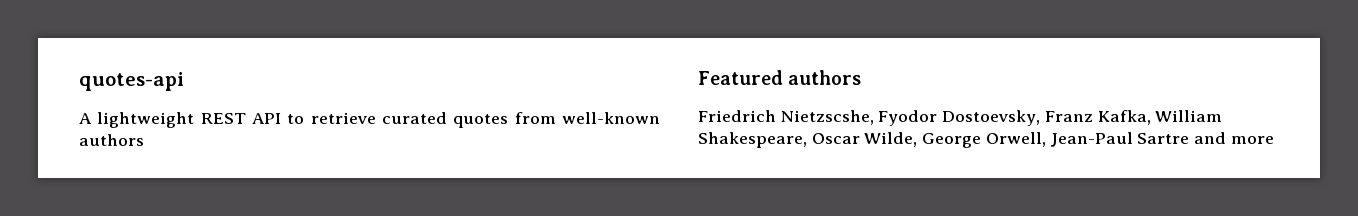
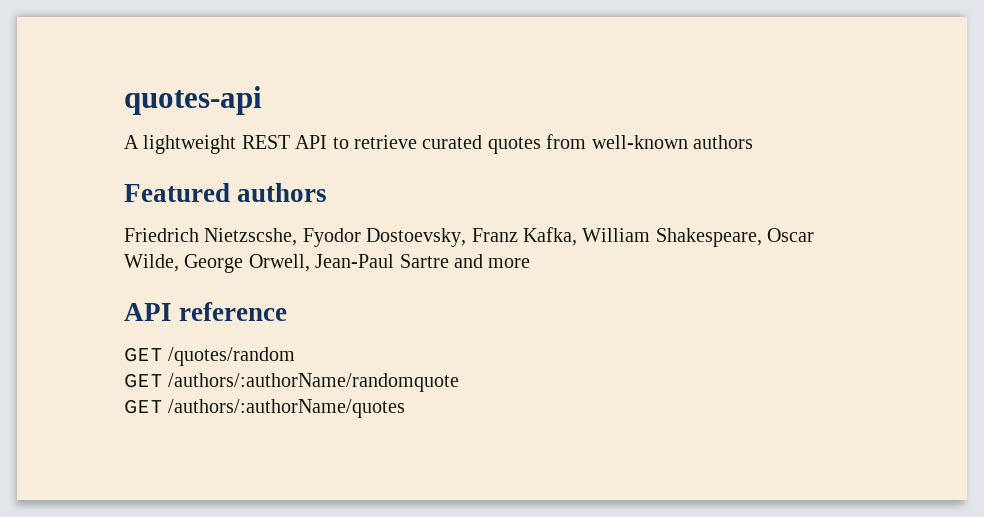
(1274, 140) none -> [124,302,288,321] [124,347,296,366] [124,373,460,392] [124,399,406,418] // API reference // GET /quotes/random // GET /authors/:authorName/randomquote // GET /authors/:authorName/quotes

